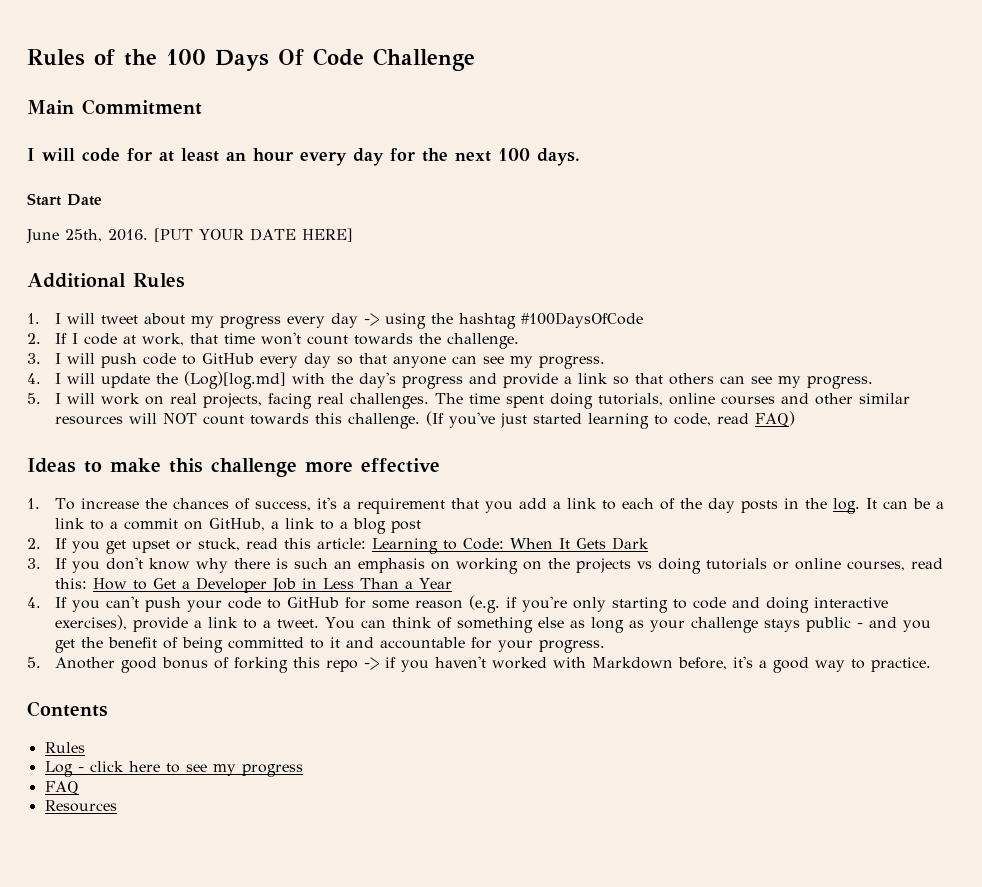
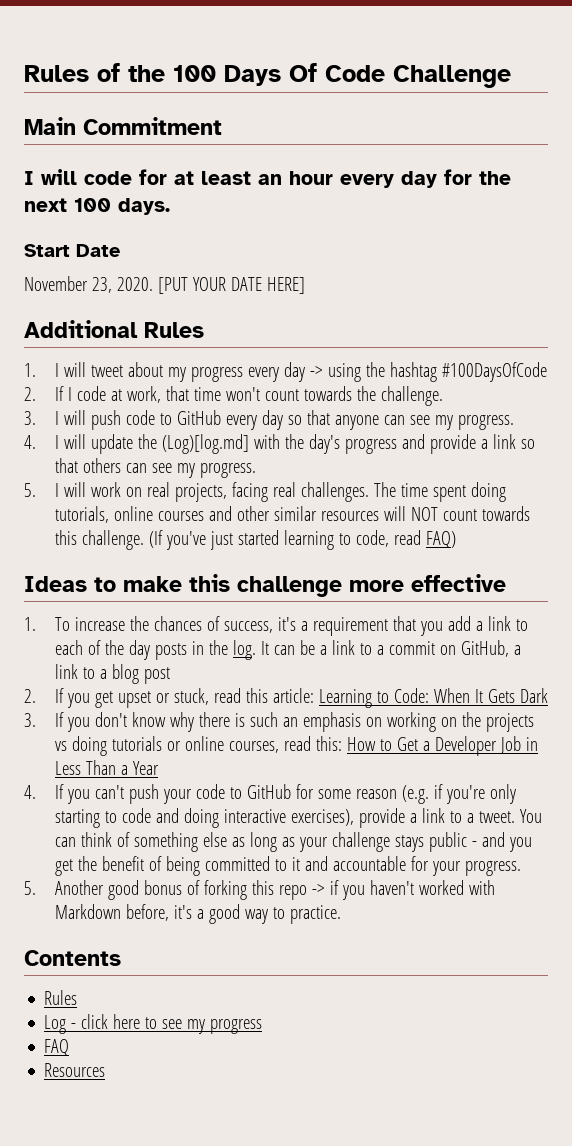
[26,229,148,244] June 25th, 2016. -> [24,276,153,293] November 23, 2020.

